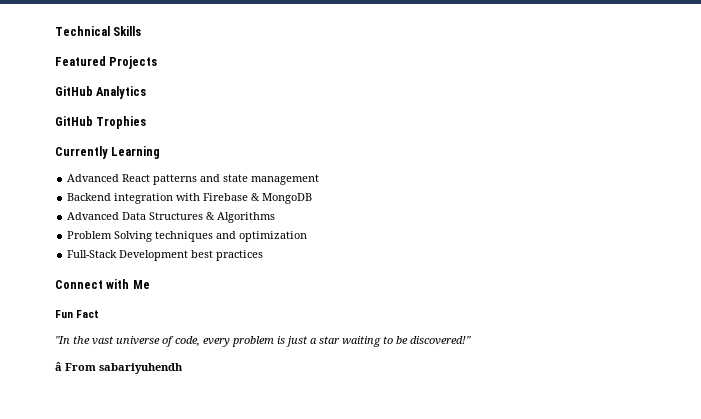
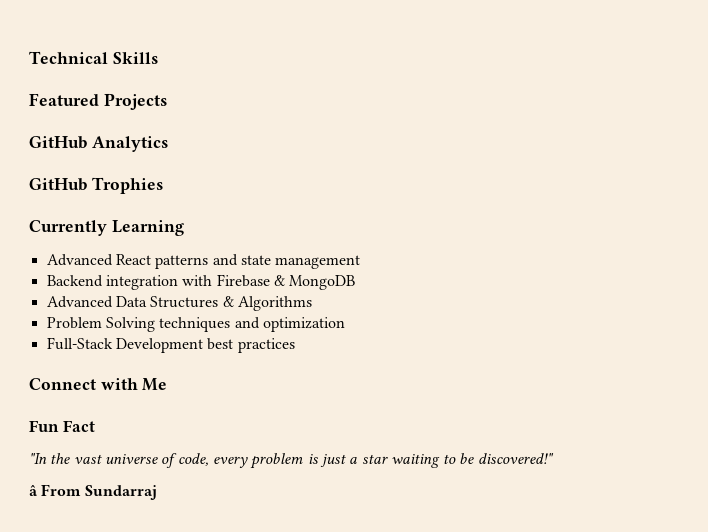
[99,363,183,374] sabariyuhendh -> [84,485,157,500] Sundarraj

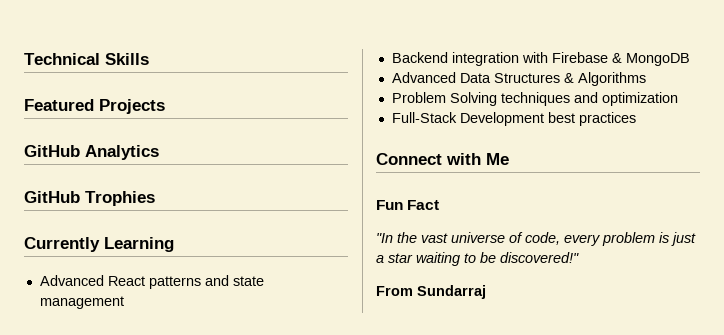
[29,485,38,496] â -> (579, 257) none

